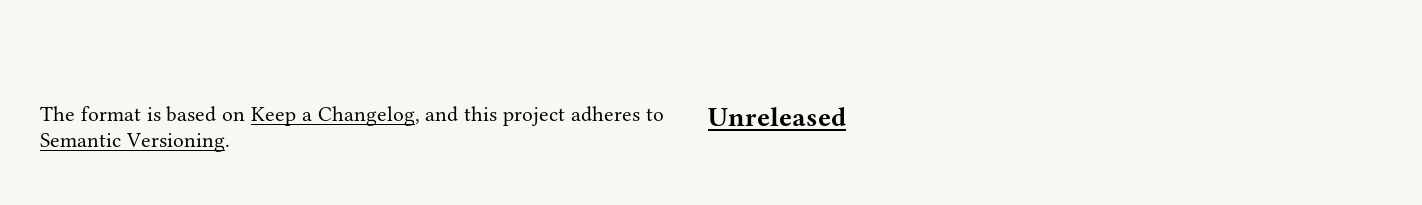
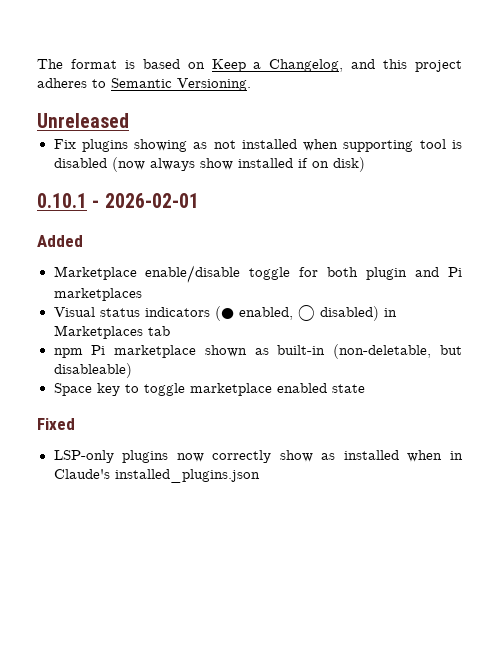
(846, 116) none -> [53,139,462,152] [53,157,365,172] [37,193,199,208] [37,235,83,247] [53,265,463,283] [53,288,142,301] [53,305,397,321] [53,325,170,339] [53,344,462,359] [53,363,132,378] [53,383,365,396] [37,418,75,430] [53,450,463,463] [53,469,260,483] // Fix plugins showing as not installed when supporting tool is disabled (now always show installed if on disk) // 0.10.1 - 2026-02-01 // Added // Marketplace enable/disable toggle for both plugin and Pi marketplaces // Visual status indicators (● enabled, ○ disabled) in Marketplaces tab // npm Pi marketplace shown as built-in (non-deletable, but disableable) // Space key to toggle marketplace enabled state // Fixed // LSP-only plugins now correctly show as installed when in Claude's installed_plugins.json

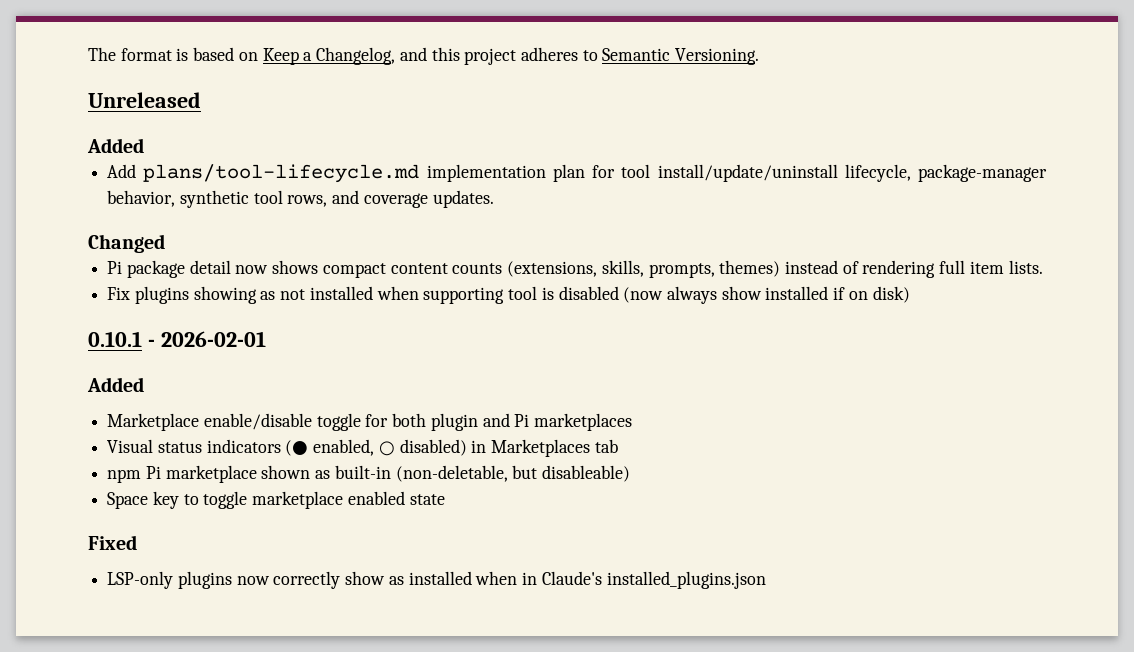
(129, 120) none -> [87,138,144,153] [107,164,1047,183] [107,190,494,208] [88,234,165,253] [107,260,1043,278] // Added // Add plans/tool-lifecycle.md implementation plan for tool install/update/uninstall lifecycle, package-manager behavior, synthetic tool rows, and coverage updates. // Changed // Pi package detail now shows compact content counts (extensions, skills, prompts, themes) instead of rendering full item lists.

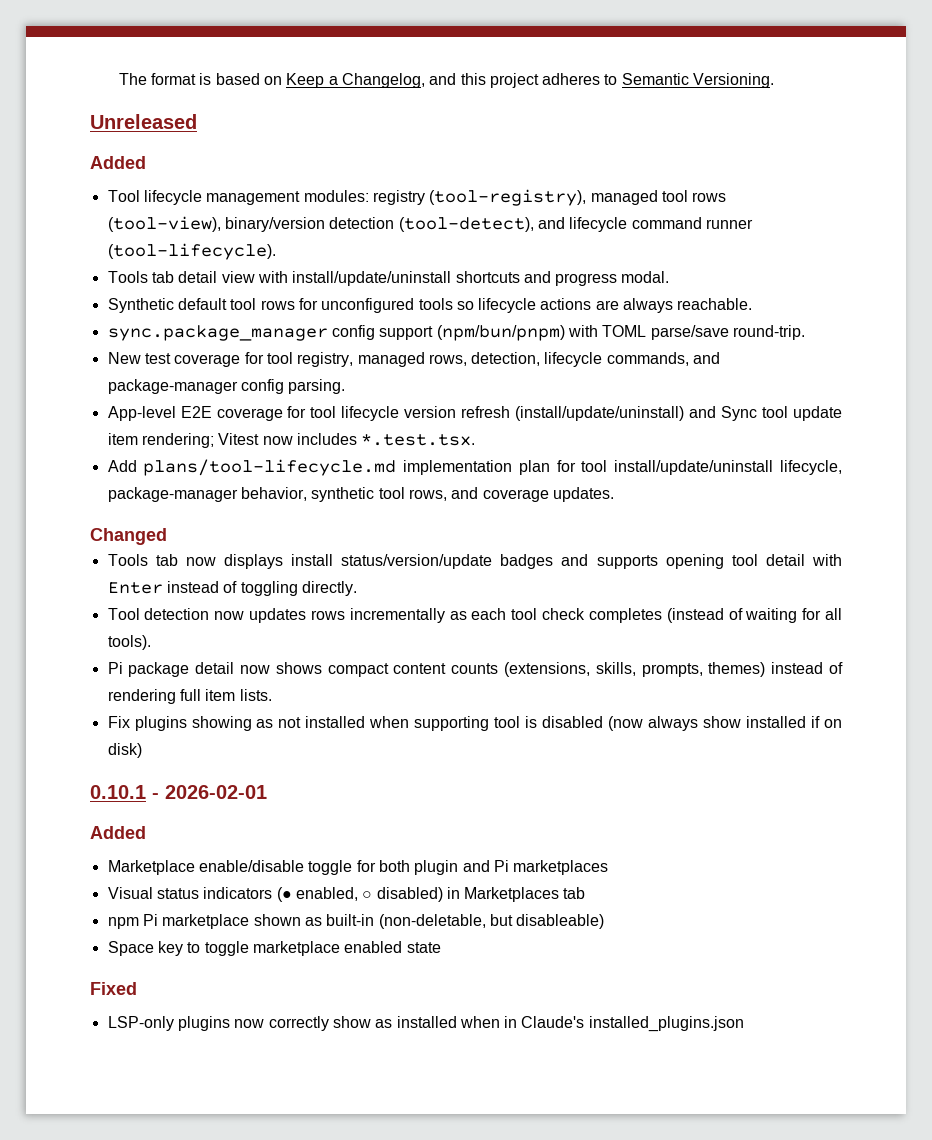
(144, 145) none -> [107,189,727,206] [107,216,753,232] [107,243,276,260] [107,271,670,286] [107,298,753,313] [107,325,805,341] [107,352,721,367] [107,379,346,394] [107,406,842,421] [107,433,476,448] // Tool lifecycle management modules: registry (tool-registry), managed tool rows (tool-view), binary/version detection (tool-detect), and lifecycle command runner (tool-lifecycle). // Tools tab detail view with install/update/uninstall shortcuts and progress modal. // Synthetic default tool rows for unconfigured tools so lifecycle actions are always reachable. // sync.package_manager config support (npm/bun/pnpm) with TOML parse/save round-trip. // New test coverage for tool registry, managed rows, detection, lifecycle commands, and package-manager config parsing. // App-level E2E coverage for tool lifecycle version refresh (install/update/uninstall) and Sync tool update item rendering; Vitest now includes *.test.tsx.
(165, 243) none -> [107,554,842,569] [107,581,357,596] [107,608,843,623] [107,635,151,650] // Tools tab now displays install status/version/update badges and supports opening tool detail with Enter instead of toggling directly. // Tool detection now updates rows incrementally as each tool check completes (instead of waiting for all tools).

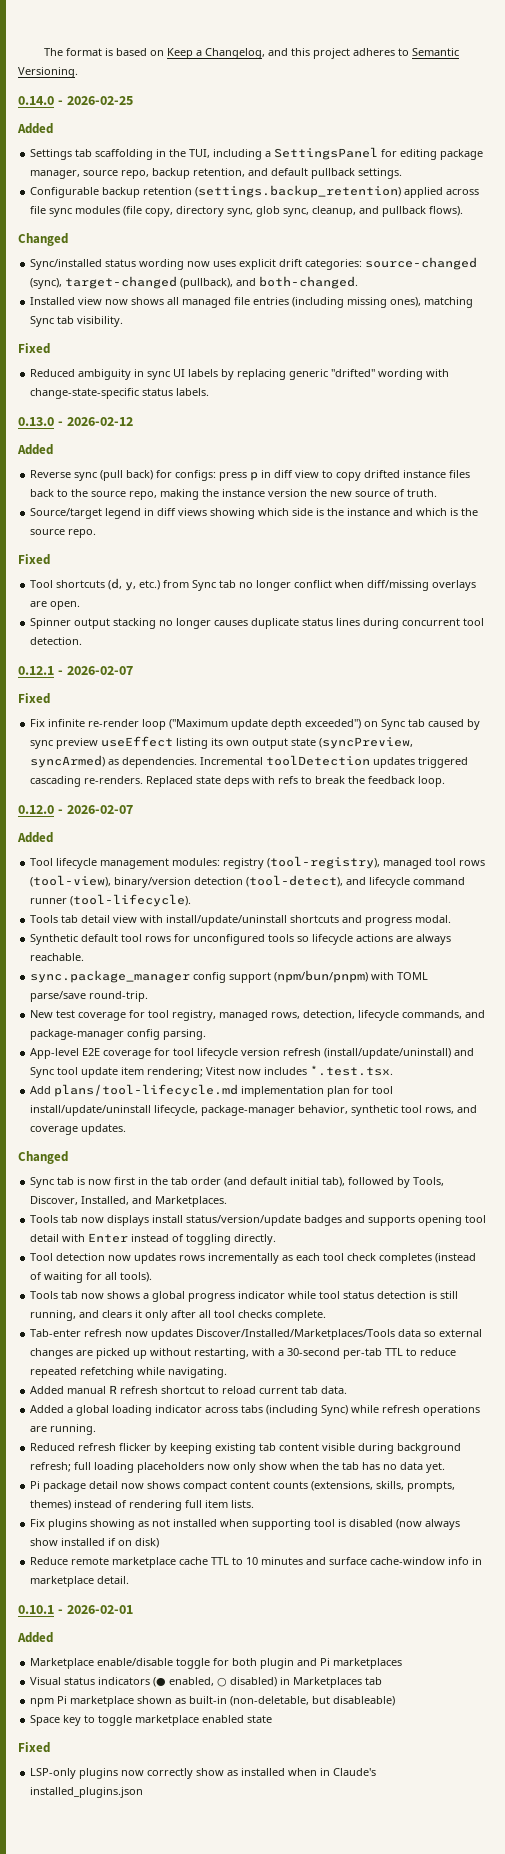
[90,114,197,129] Unreleased -> [18,96,133,105] [17,123,53,134] [30,147,484,160] [30,168,403,179] [30,185,480,198] [30,206,464,217] [18,233,68,246] [30,257,478,270] [30,276,359,289] [30,297,474,308] [30,316,124,327] [18,343,50,354] [30,369,450,380] [30,388,210,399] [18,417,133,426] [17,444,53,455] [30,470,471,481] [30,489,438,500] [30,508,479,519] [30,529,97,538] [18,554,50,565] [30,578,477,591] [30,601,81,610] [30,618,485,629] [30,637,83,645] [18,666,133,675] [18,693,50,704] [30,719,481,730] [30,736,414,749] [30,755,469,768] [30,776,446,787] [18,805,133,814] 0.14.0 - 2026-02-25 // Added // Settings tab scaffolding in the TUI, including a SettingsPanel for editing package manager, source repo, backup retention, and default pullback settings. // Configurable backup retention (settings.backup_retention) applied across file sync modules (file copy, directory sync, glob sync, cleanup, and pullback flows). // Changed // Sync/installed status wording now uses explicit drift categories: source-changed (sync), target-changed (pullback), and both-changed. // Installed view now shows all managed file entries (including missing ones), matching Sync tab visibility. // Fixed // Reduced ambiguity in sync UI labels by replacing generic "drifted" wording with change-state-specific status labels. // 0.13.0 - 2026-02-12 // Added // Reverse sync (pull back) for configs: press p in diff view to copy drifted instance files back to the source repo, making the instance version the new source of truth. // Source/target legend in diff views showing which side is the instance and which is the source repo. // Fixed // Tool shortcuts (d, y, etc.) from Sync tab no longer conflict when diff/missing overlays are open. // Spinner output stacking no longer causes duplicate status lines during concurrent tool detection. // 0.12.1 - 2026-02-07 // Fixed // Fix infinite re-render loop ("Maximum update depth exceeded") on Sync tab caused by sync preview useEffect listing its own output state (syncPreview, syncArmed) as dependencies. Incremental toolDetection updates triggered cascading re-renders. Replaced state deps with refs to break the feedback loop. // 0.12.0 - 2026-02-07
(167, 536) none -> [30,1177,445,1188] [30,1196,228,1207] // Sync tab is now first in the tab order (and default initial tab), followed by Tools, Discover, Installed, and Marketplaces.
(151, 642) none -> [30,1291,459,1302] [30,1310,327,1321] [30,1329,483,1340] [30,1348,457,1359] [30,1367,228,1378] [30,1385,348,1394] [30,1405,481,1416] [30,1424,97,1435] [30,1443,462,1454] [30,1462,446,1473] // Tools tab now shows a global progress indicator while tool status detection is still running, and clears it only after all tool checks complete. // Tab-enter refresh now updates Discover/Installed/Marketplaces/Tools data so external changes are picked up without restarting, with a 30-second per-tab TTL to reduce repeated refetching while navigating. // Added manual R refresh shortcut to reload current tab data. // Added a global loading indicator across tabs (including Sync) while refresh operations are running. // Reduced refresh flicker by keeping existing tab content visible during background refresh; full loading placeholders now only show when the tab has no data yet.
(142, 750) none -> [30,1557,483,1568] [30,1576,130,1587] // Reduce remote marketplace cache TTL to 10 minutes and surface cache-window info in marketplace detail.

